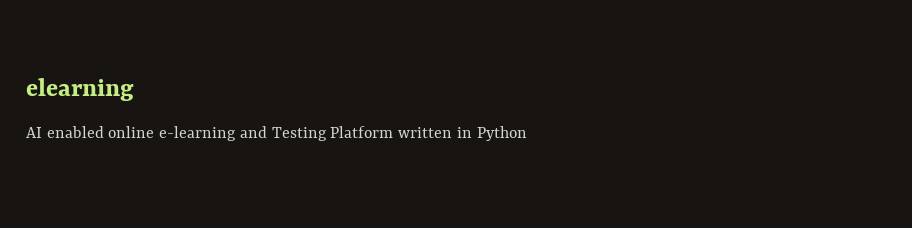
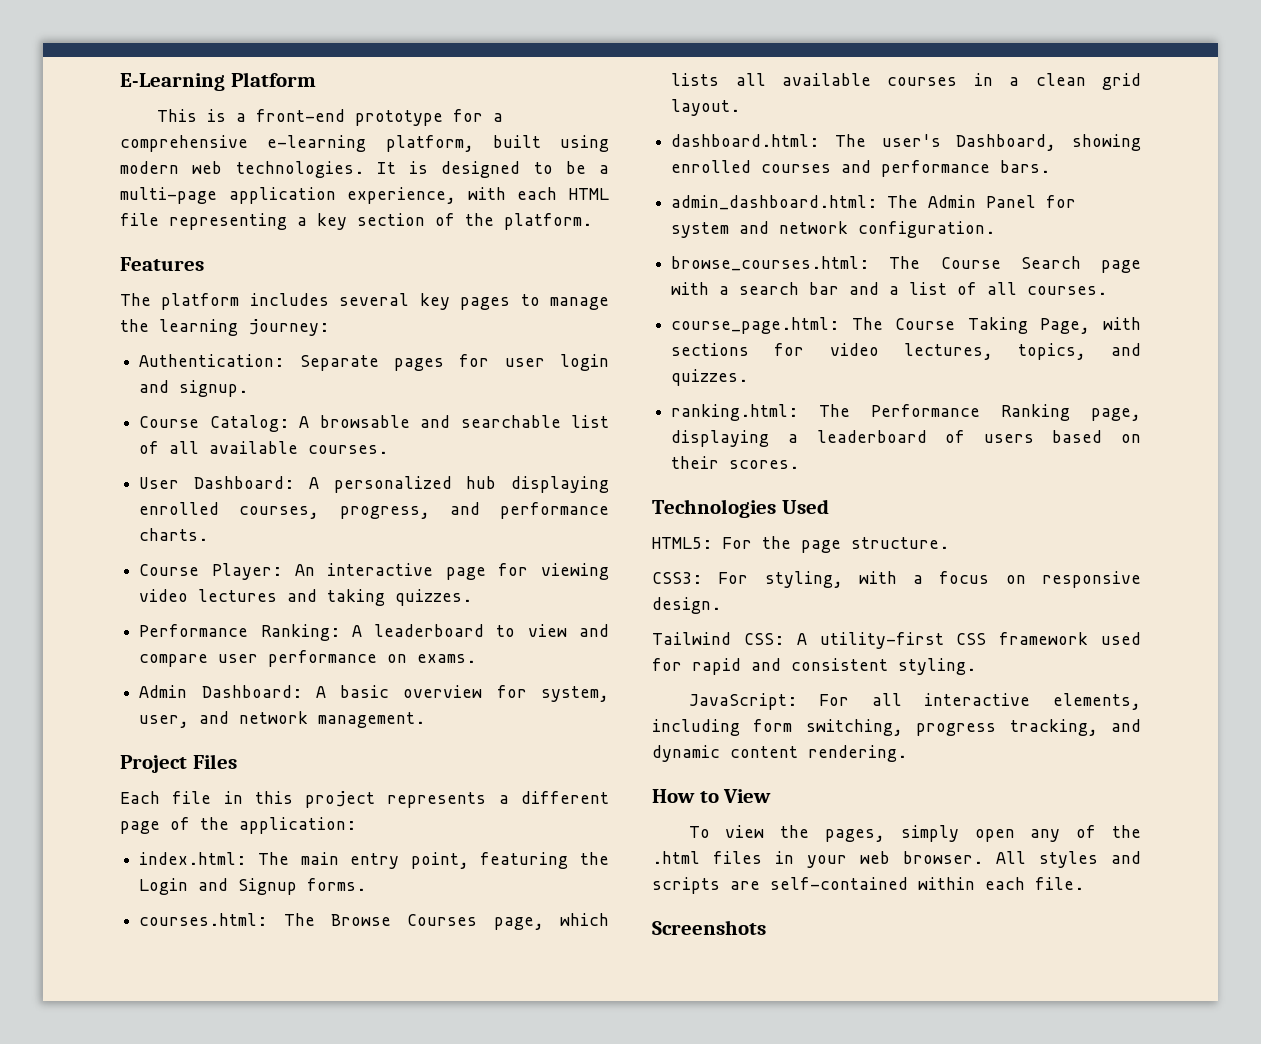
[26,78,134,101] [26,126,527,141] elearning // AI enabled online e-learning and Testing Platform written in Python -> [120,72,316,91] [156,109,503,126] [120,135,609,152] [120,161,609,178] [120,187,609,204] [120,213,592,230] [120,257,204,271] [120,293,609,310] [120,319,329,336] [139,354,610,371] [139,380,249,397] [139,415,609,432] [139,441,389,454] [139,476,609,493] [139,502,609,519] [139,528,209,541] [139,563,609,580] [139,589,473,606] [139,624,609,641] [139,650,477,667] [139,685,609,702] [139,711,426,728] [120,754,237,773] [120,791,609,808] [120,817,356,834] [139,852,609,869] [139,878,367,895] [139,913,609,930] [671,73,1141,90] [671,99,741,116] [671,134,1141,151] [671,160,1051,177] [671,195,1077,210] [671,221,996,238] [671,256,1141,273] [671,282,1108,295] [671,317,1141,334] [671,343,1141,360] [671,369,749,386] [671,404,1141,421] [671,430,1141,447] [671,456,800,469] [652,499,829,518] [652,536,949,553] [652,571,1141,588] [652,597,721,614] [652,632,1141,649] [652,658,976,675] [688,693,1141,710] [652,719,1141,736] [652,745,907,762] [652,789,772,803] [688,825,1141,842] [652,851,1141,868] [652,877,1084,894] [652,920,766,935] E-Learning Platform // This is a front-end prototype for a comprehensive e-learning platform, built using modern web technologies. It is designed to be a multi-page application experience, with each HTML file representing a key section of the platform. // Features // The platform includes several key pages to manage the learning journey: // Authentication: Separate pages for user login and signup. // Course Catalog: A browsable and searchable list of all available courses. // User Dashboard: A personalized hub displaying enrolled courses, progress, and performance charts. // Course Player: An interactive page for viewing video lectures and taking quizzes. // Performance Ranking: A leaderboard to view and compare user performance on exams. // Admin Dashboard: A basic overview for system, user, and network management. // Project Files // Each file in this project represents a different page of the application: // index.html: The main entry point, featuring the Login and Signup forms. // courses.html: The Browse Courses page, which lists all available courses in a clean grid layout. // dashboard.html: The user's Dashboard, showing enrolled courses and performance bars. // admin_dashboard.html: The Admin Panel for system and network configuration. // browse_courses.html: The Course Search page with a search bar and a list of all courses. // course_page.html: The Course Taking Page, with sections for video lectures, topics, and quizzes. // ranking.html: The Performance Ranking page, displaying a leaderboard of users based on their scores. // Technologies Used // HTML5: For the page structure. // CSS3: For styling, with a focus on responsive design. // Tailwind CSS: A utility-first CSS framework used for rapid and consistent styling. // JavaScript: For all interactive elements, including form switching, progress tracking, and dynamic content rendering. // How to View // To view the pages, simply open any of the .html files in your web browser. All styles and scripts are self-contained within each file. // Screenshots

